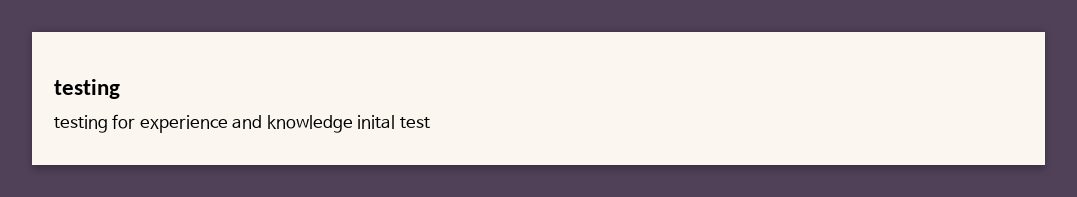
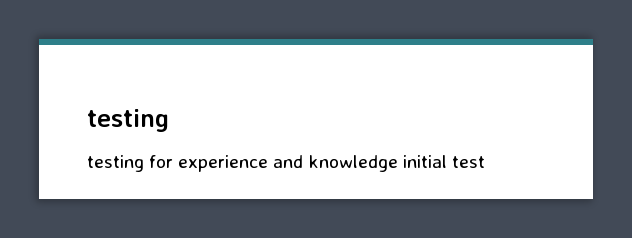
[357,115,396,129] inital -> [402,155,447,168] initial

